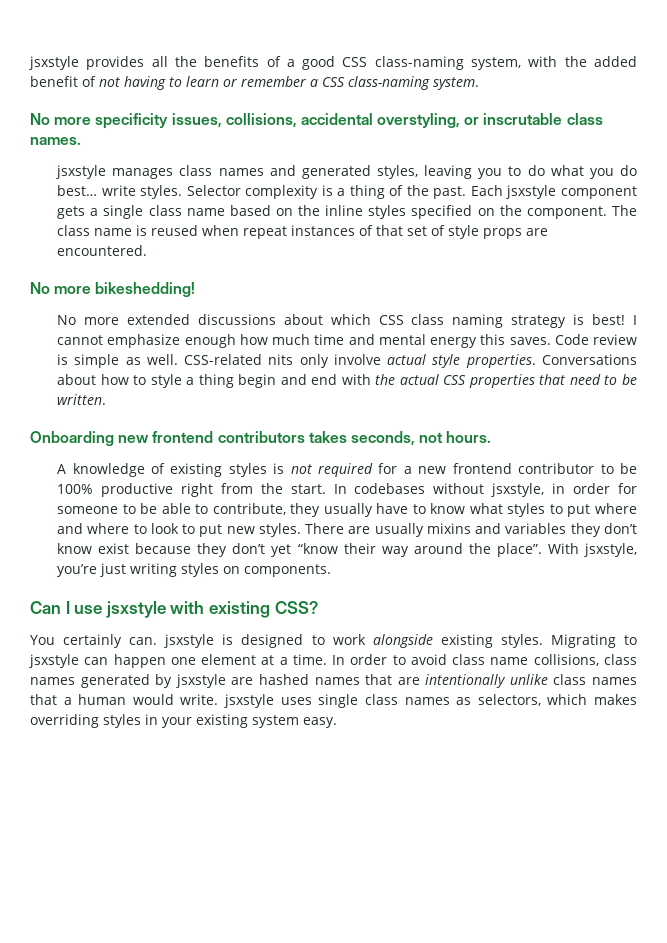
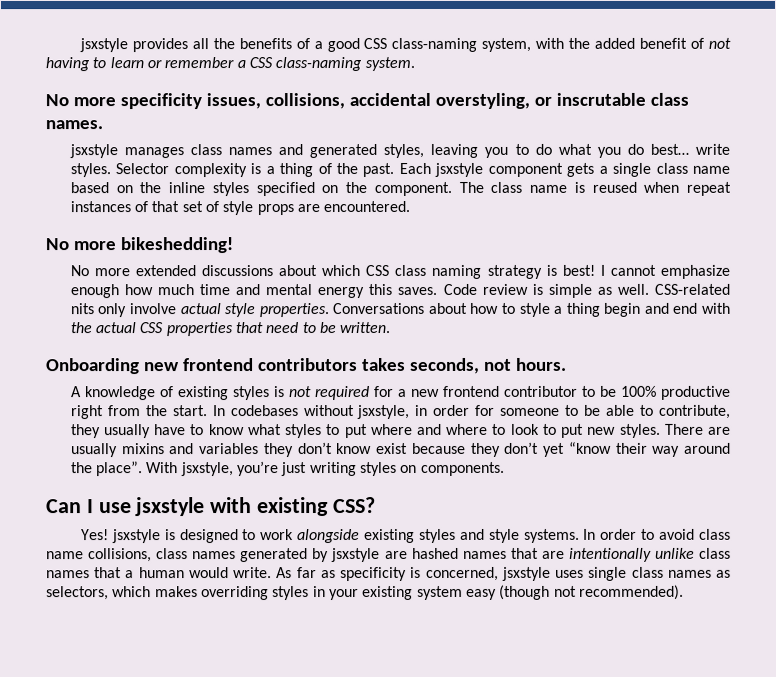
[30,634,158,648] You certainly can. -> [80,529,109,541] Yes!
[500,634,637,648] [29,654,327,668] styles. Migrating to jsxstyle can happen one element at a time. -> [418,528,580,543] styles and style systems.
(219, 699) none -> [276,566,499,582] As far as specificity is concerned,
[303,717,337,728] easy. -> [465,584,684,600] easy (though not recommended).

